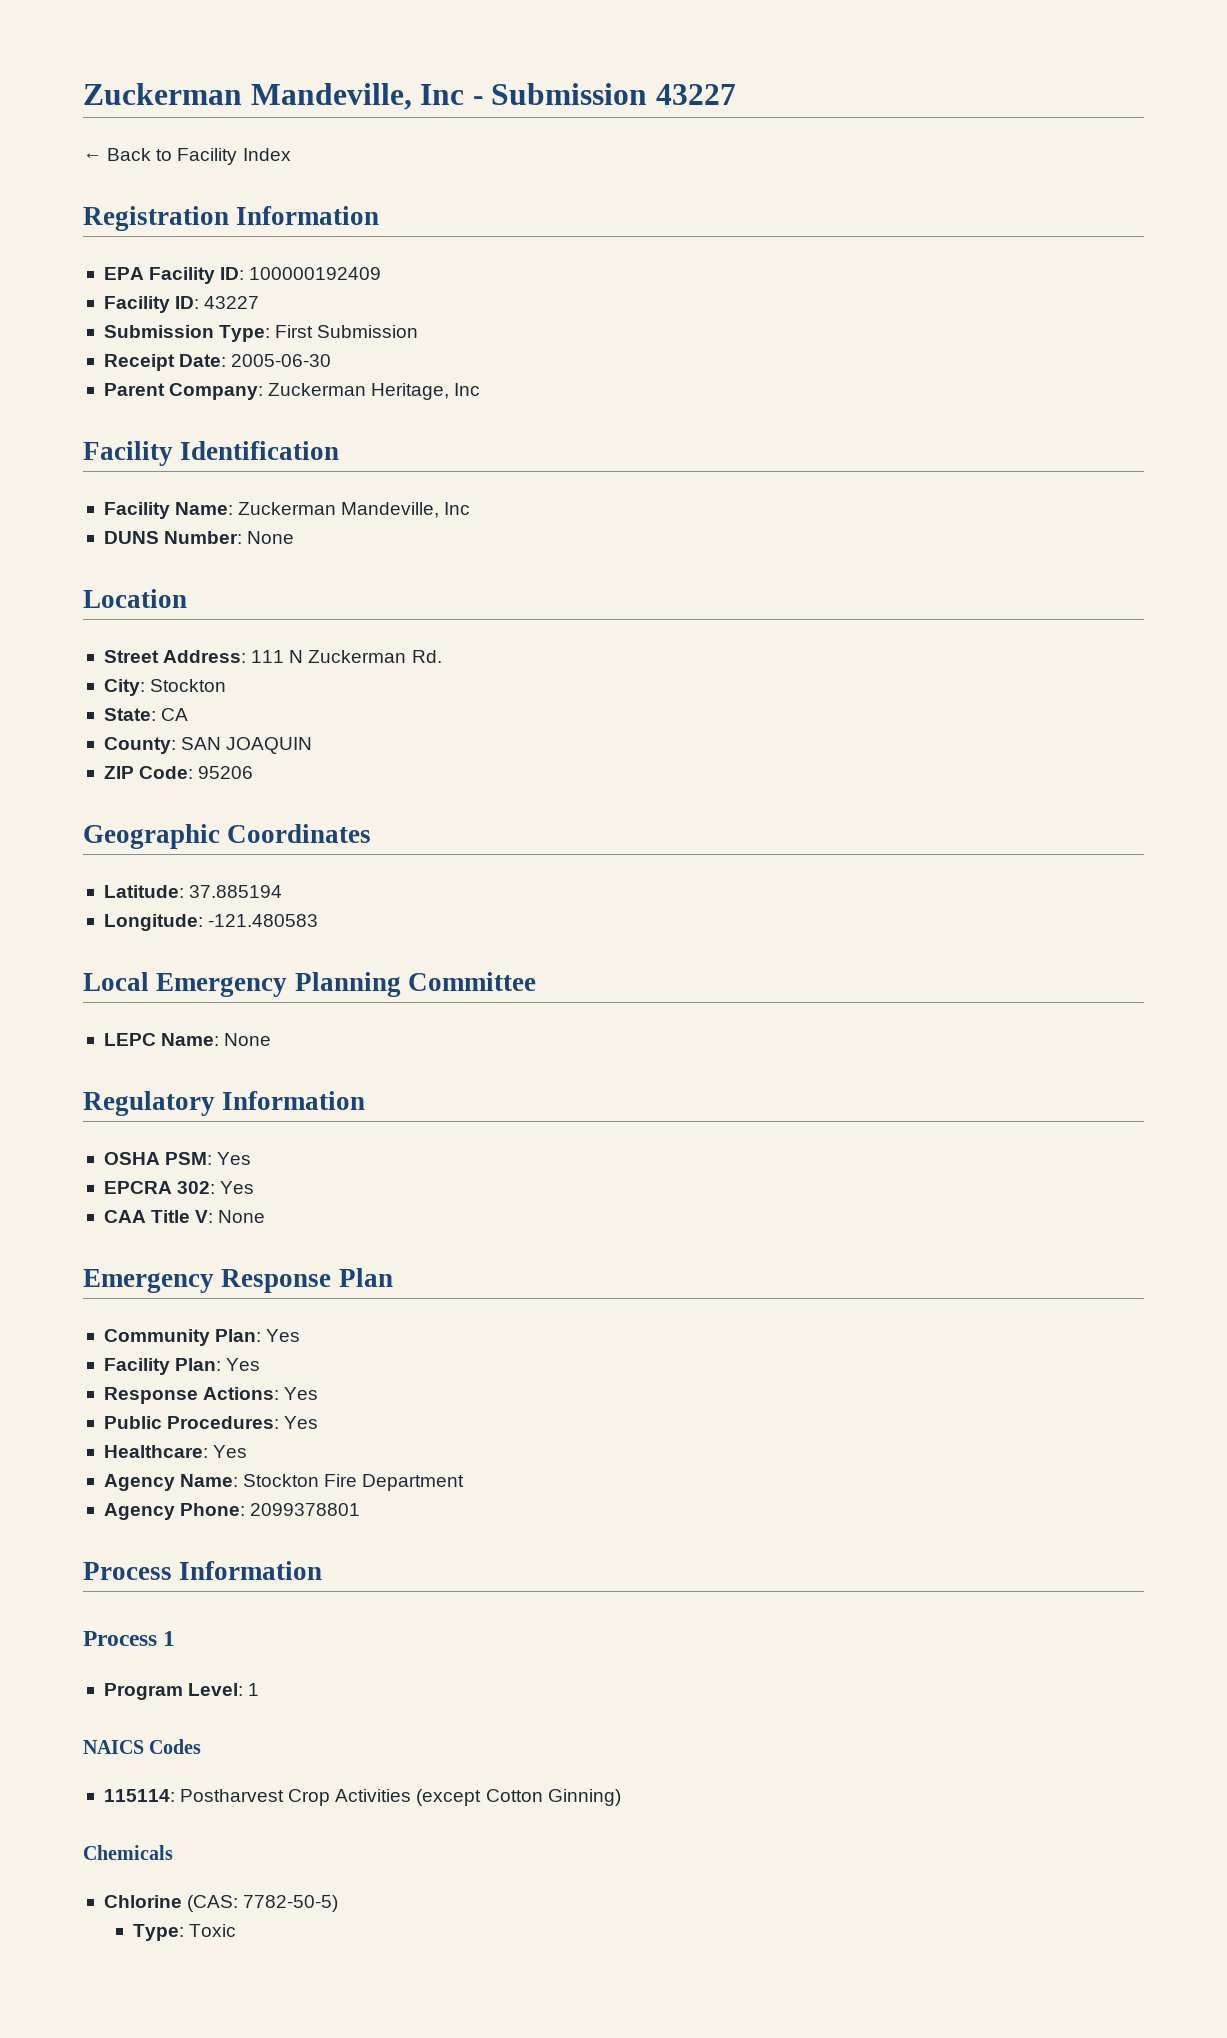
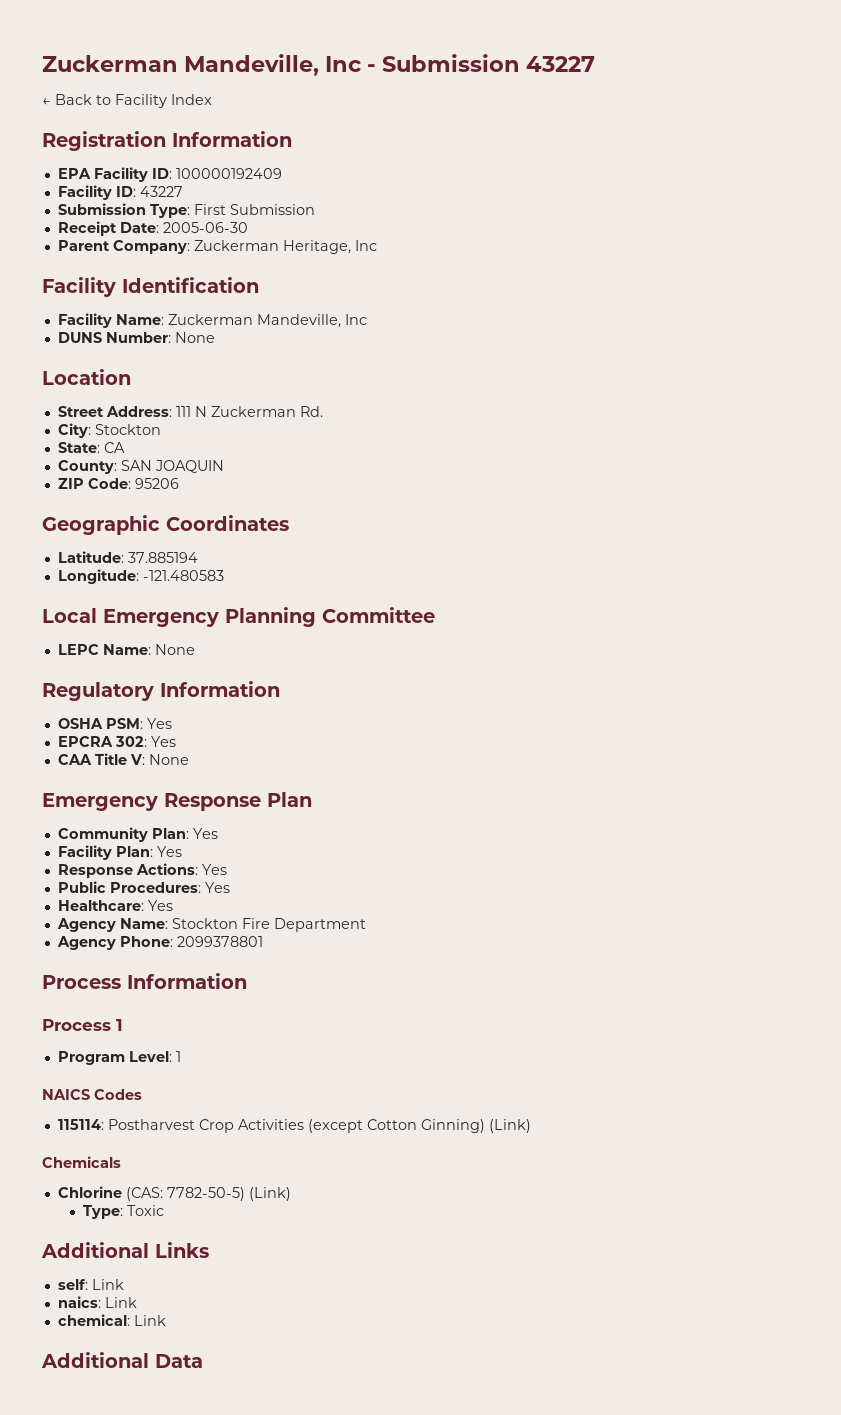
(621, 1797) none -> [488,1119,531,1133] (Link)
(339, 1903) none -> [248,1187,291,1201] (Link)
(237, 1930) none -> [41,1242,209,1258] [57,1279,124,1290] [57,1296,137,1308] [57,1314,166,1326] [41,1352,203,1368] // Additional Links // self: Link // naics: Link // chemical: Link // Additional Data

